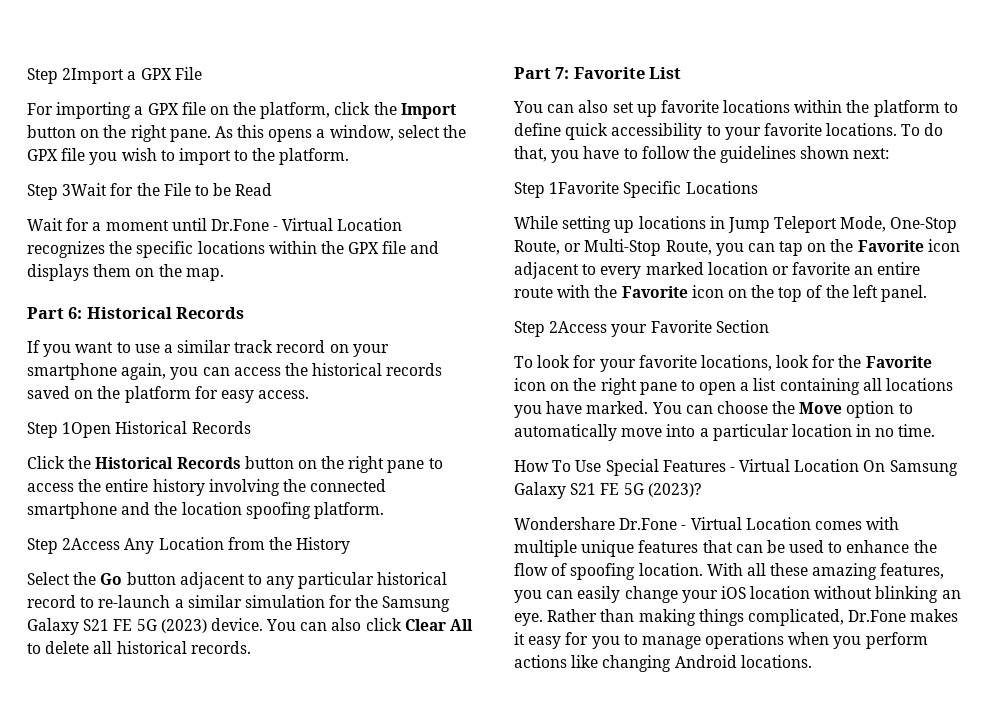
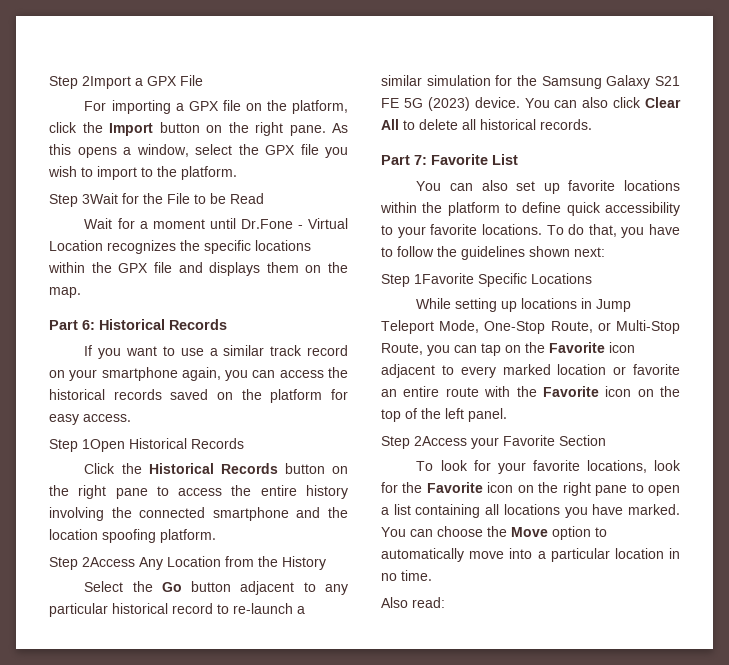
[514,459,958,476] [514,482,701,499] [514,517,900,530] [514,540,937,557] [514,563,945,580] [514,586,961,603] [514,609,959,626] [514,632,928,649] [514,655,812,672] How To Use Special Features - Virtual Location On Samsung Galaxy S21 FE 5G (2023)? // Wondershare Dr.Fone - Virtual Location comes with multiple unique features that can be used to enhance the flow of spoofing location. With all these amazing features, you can easily change your iOS location without blinking an eye. Rather than making things complicated, Dr.Fone makes it easy for you to manage operations when you perform actions like changing Android locations. -> [381,597,445,608] Also read:

